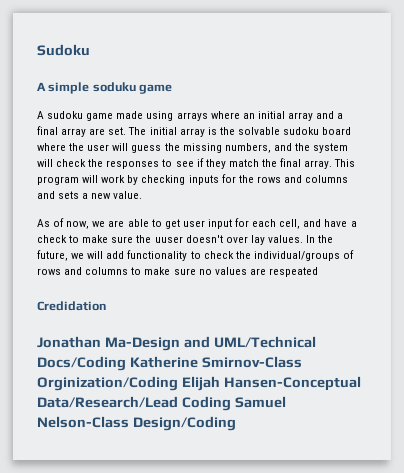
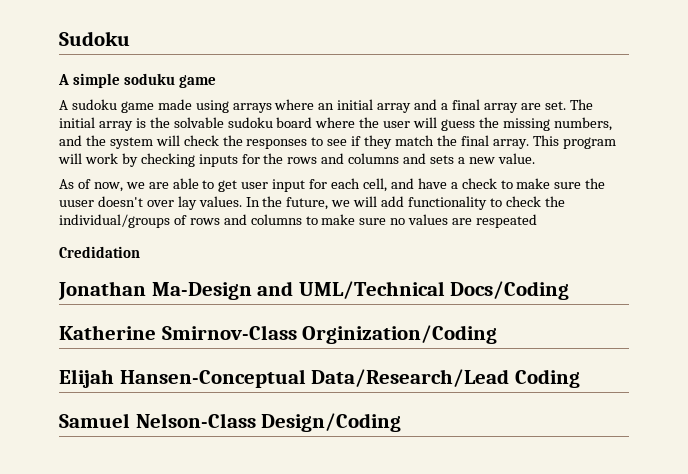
(126, 363) none -> (570, 290) //
(178, 383) none -> (498, 334) //
(231, 403) none -> (580, 378) //

